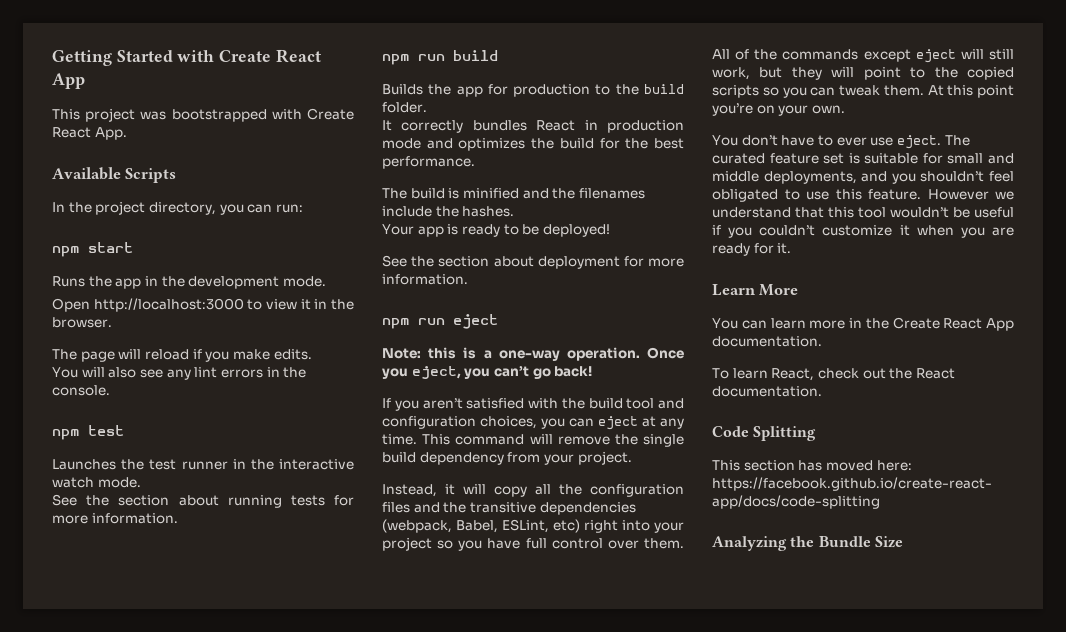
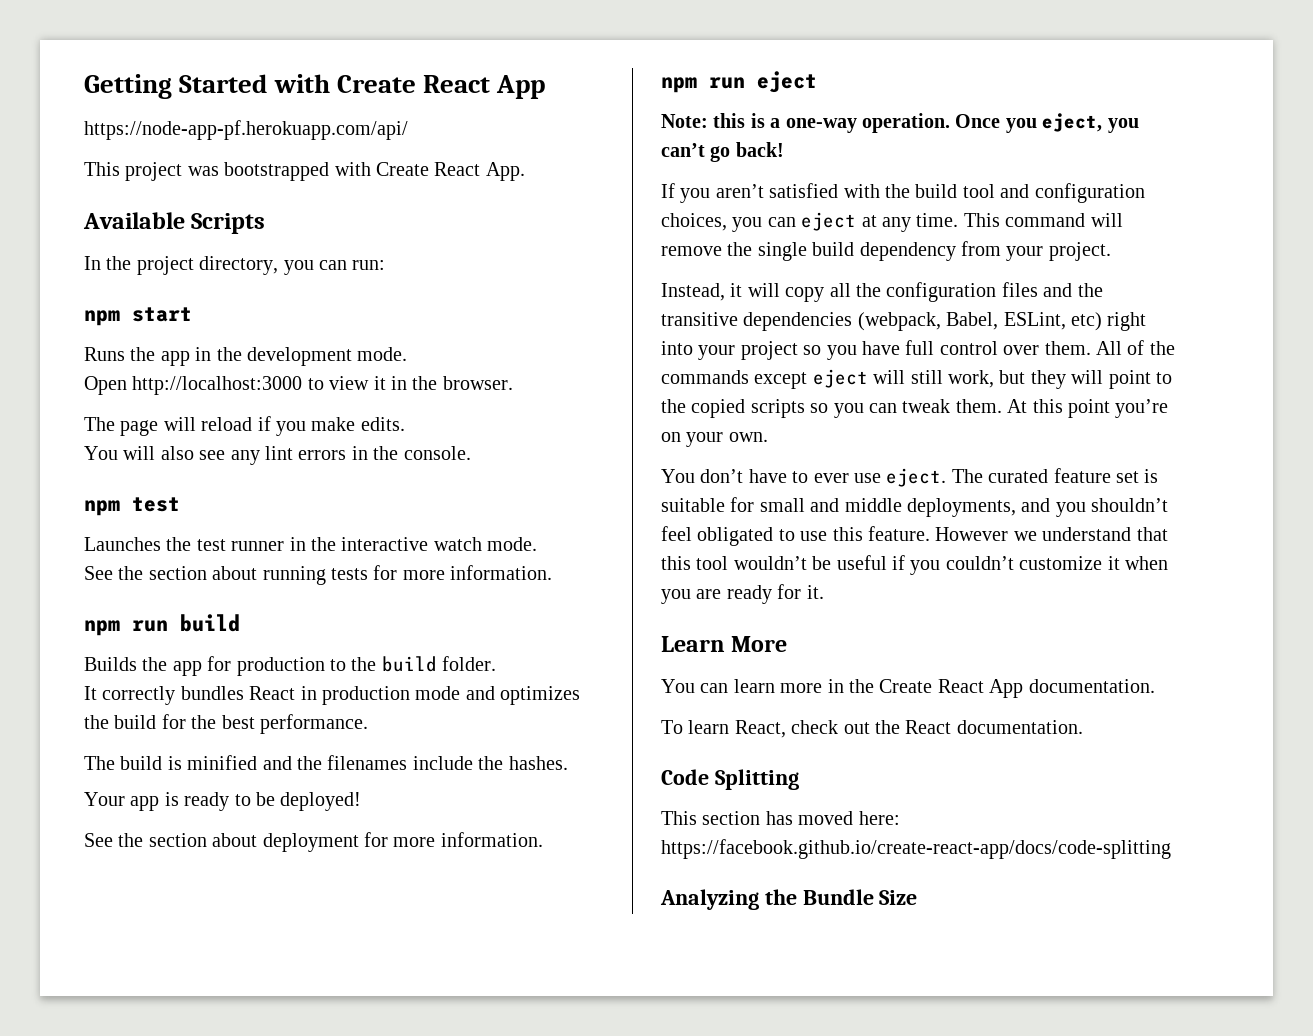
(85, 81) none -> [84,120,408,140] // https://node-app-pf.herokuapp.com/api/

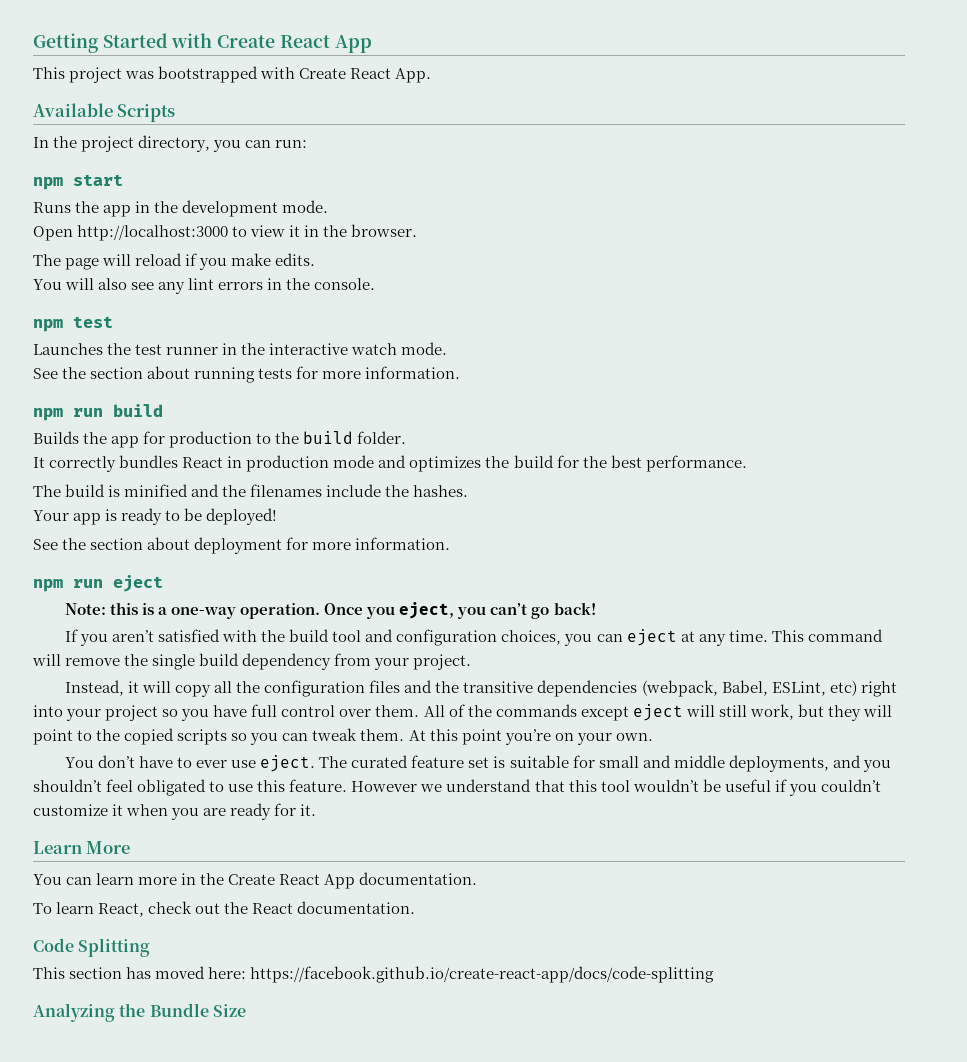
[84,120,408,140] // https://node-app-pf.herokuapp.com/api/ -> (372, 44) none

